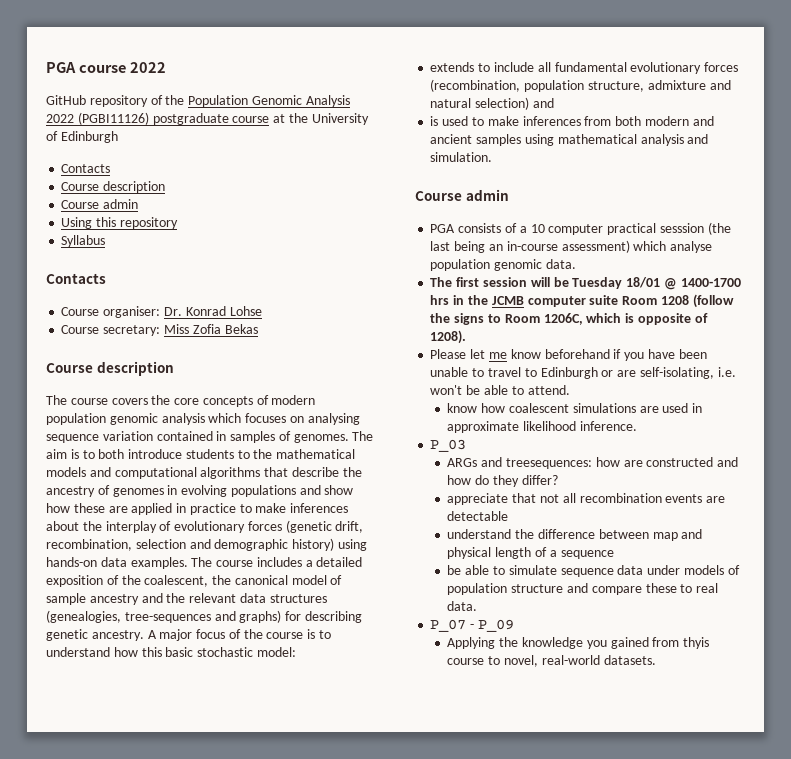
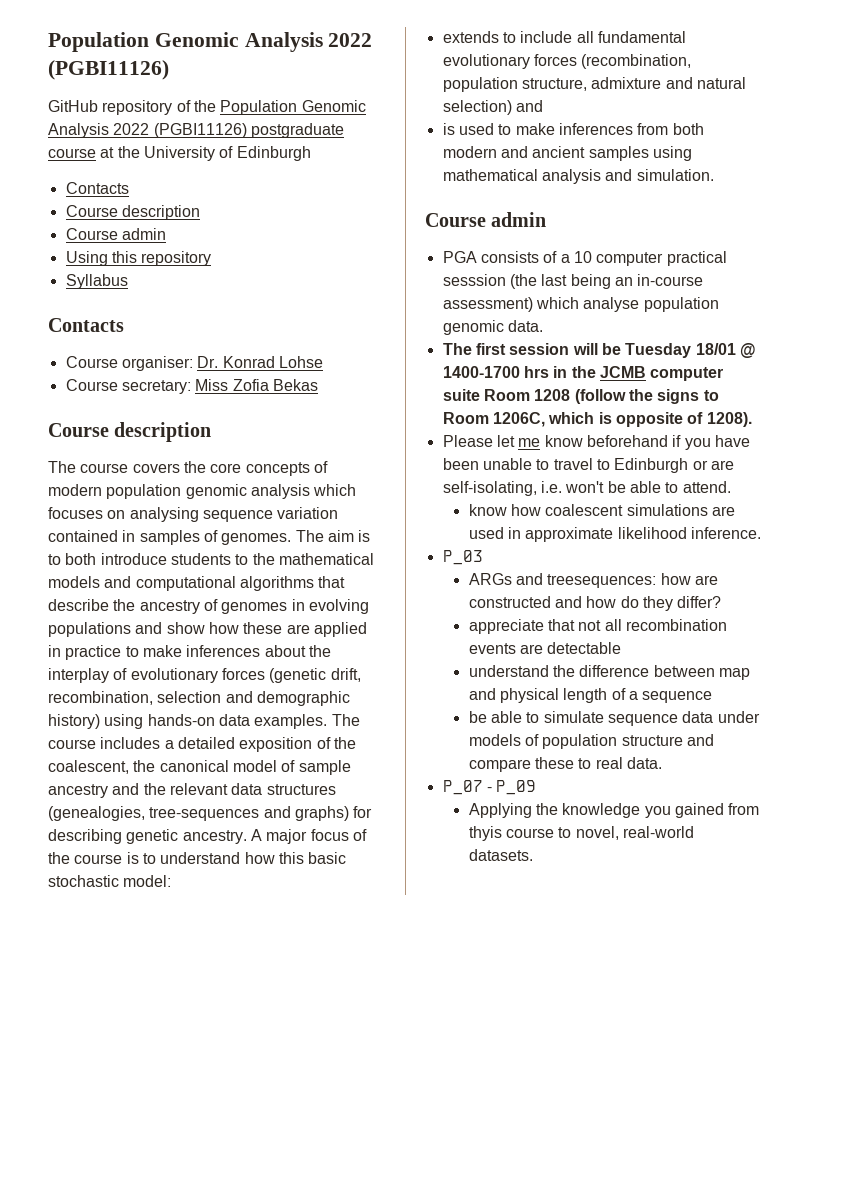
[46,62,166,73] PGA course 2022 -> [48,32,373,52] [48,60,169,80] Population Genomic Analysis 2022 (PGBI11126)

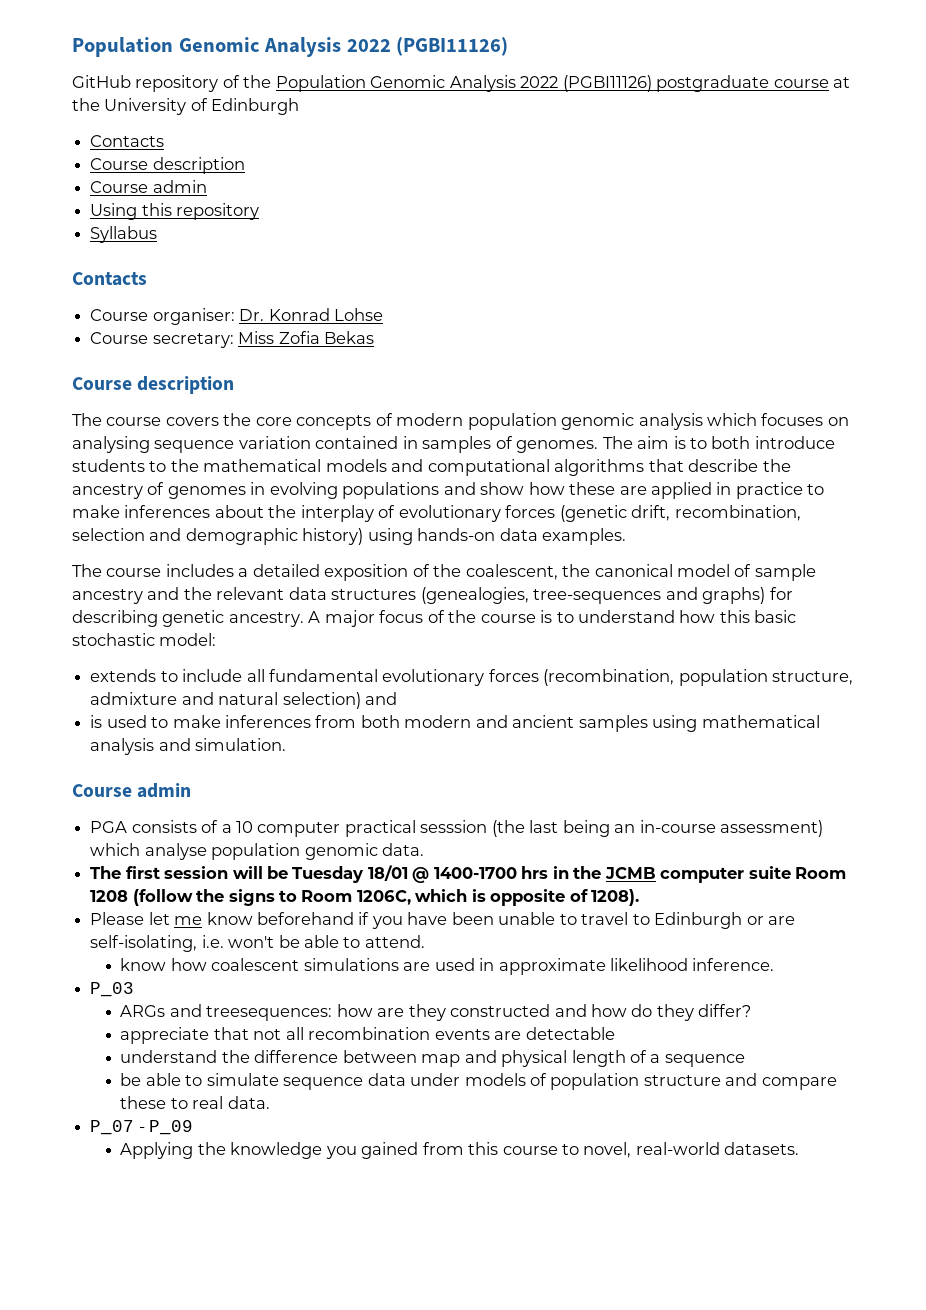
(328, 721) none -> (627, 536) //
(718, 580) none -> [408,1004,446,1021] they
[468,826,502,841] thyis -> [468,1142,499,1155] this

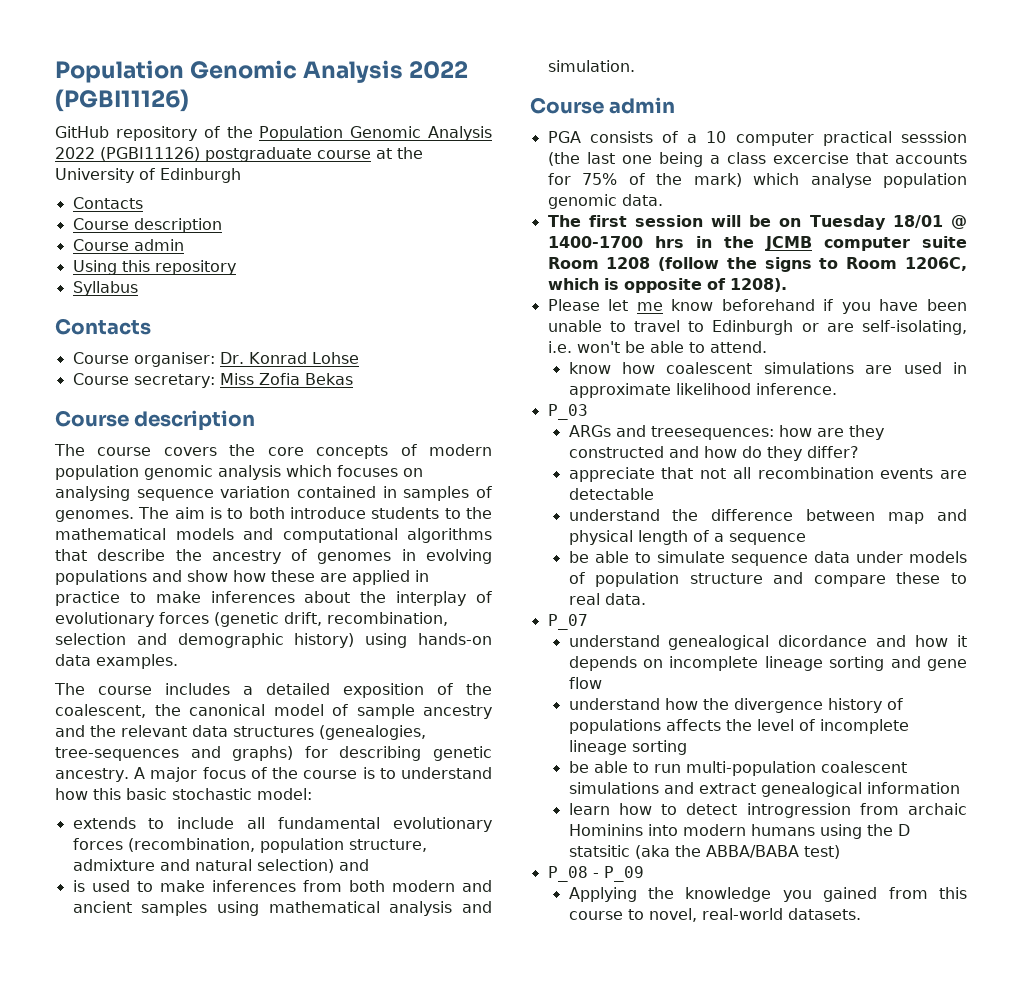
[562,820,824,837] being an in-course assessment) -> [621,152,967,167] [547,173,742,187] one being a class excercise that accounts for 75% of the mark)
(288, 872) none -> [779,218,802,227] on
(135, 1127) none -> [568,635,967,650] [568,656,967,671] [568,677,602,689] [568,698,903,713] [568,719,909,734] [568,740,687,755] [568,761,907,776] [568,782,960,797] [568,803,967,818] [568,824,910,839] [568,845,840,859] [547,866,588,882] // understand genealogical dicordance and how it depends on incomplete lineage sorting and gene flow // understand how the divergence history of populations affects the level of incomplete lineage sorting // be able to run multi-population coalescent simulations and extract genealogical information // learn how to detect introgression from archaic Hominins into modern humans using the D statsitic (aka the ABBA/BABA test) // P_08

